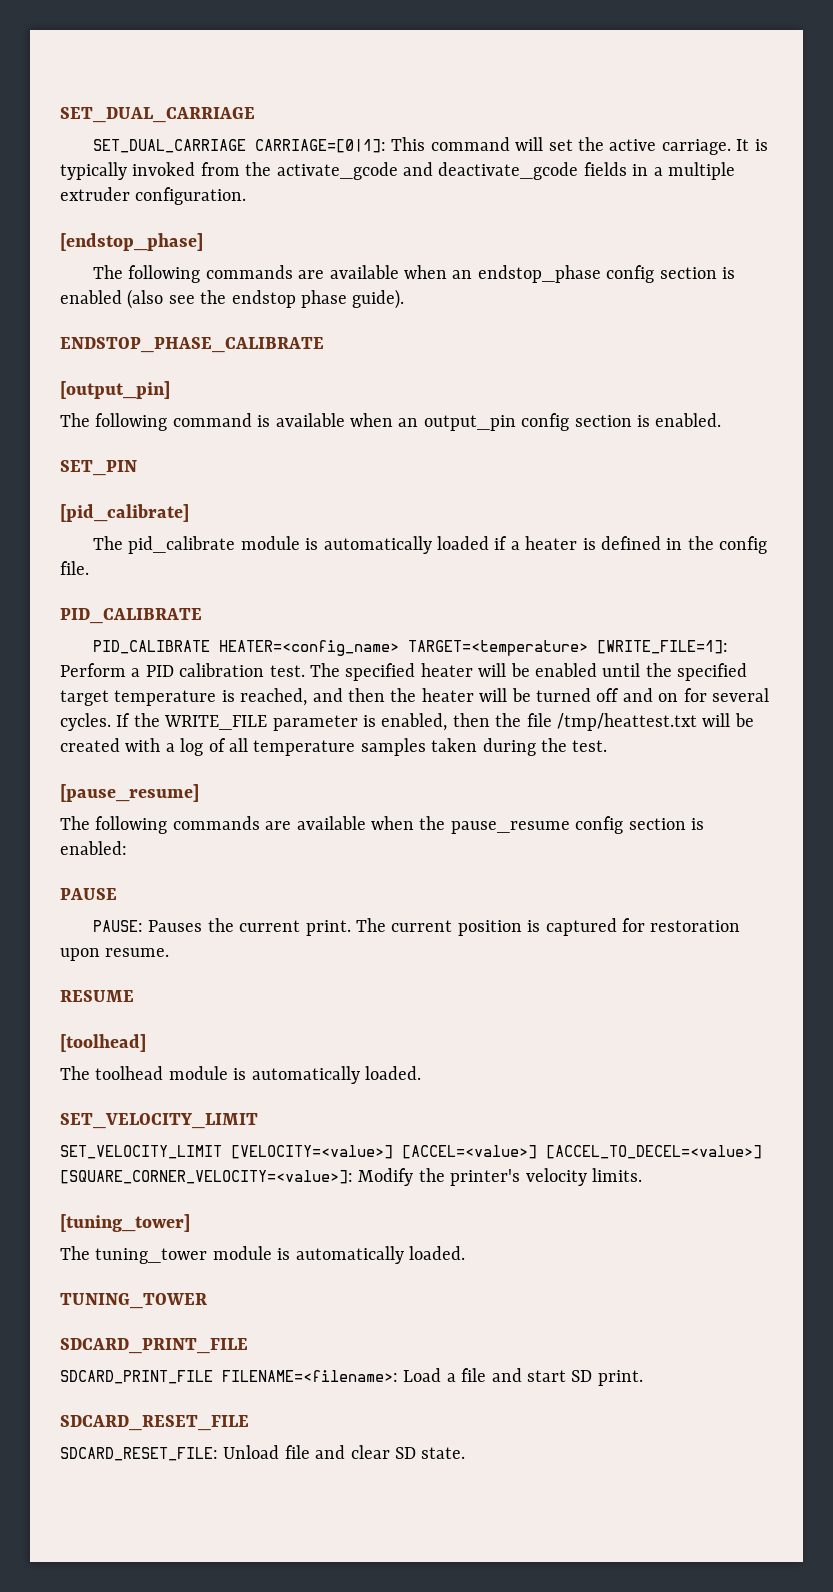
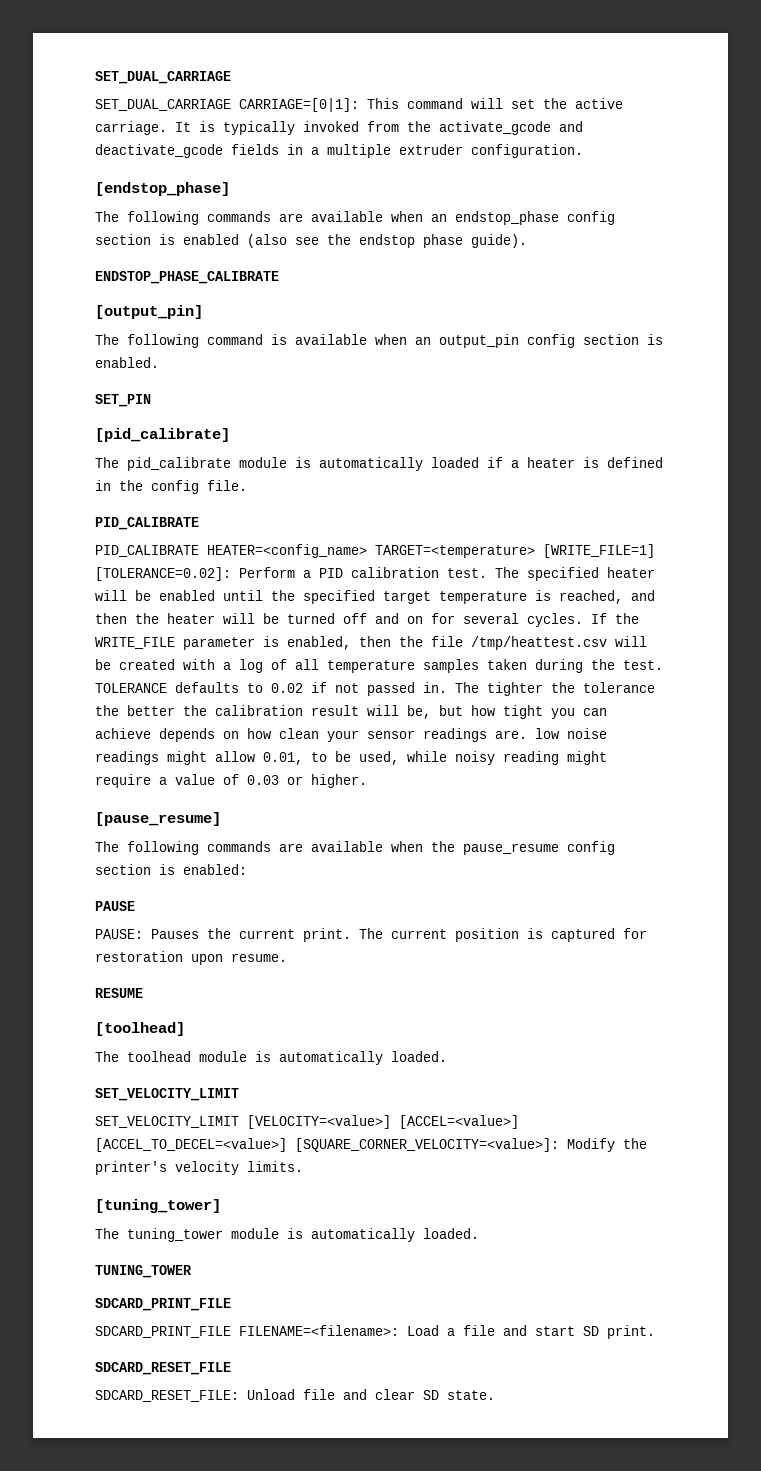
[596,640,728,654] [WRITE_FILE=1]: -> [543,544,655,558] [95,567,231,581] [WRITE_FILE=1] [TOLERANCE=0.02]:
[556,713,697,731] /tmp/heattest.txt -> [471,636,607,650] /tmp/heattest.csv
(608, 746) none -> [95,682,655,696] [95,705,607,719] [95,728,607,742] [95,751,607,765] [95,774,367,788] TOLERANCE defaults to 0.02 if not passed in. The tighter the tolerance the better the calibration result will be, but how tight you can achieve depends on how clean your sensor readings are. low noise readings might allow 0.01, to be used, while noisy reading might require a value of 0.03 or higher.

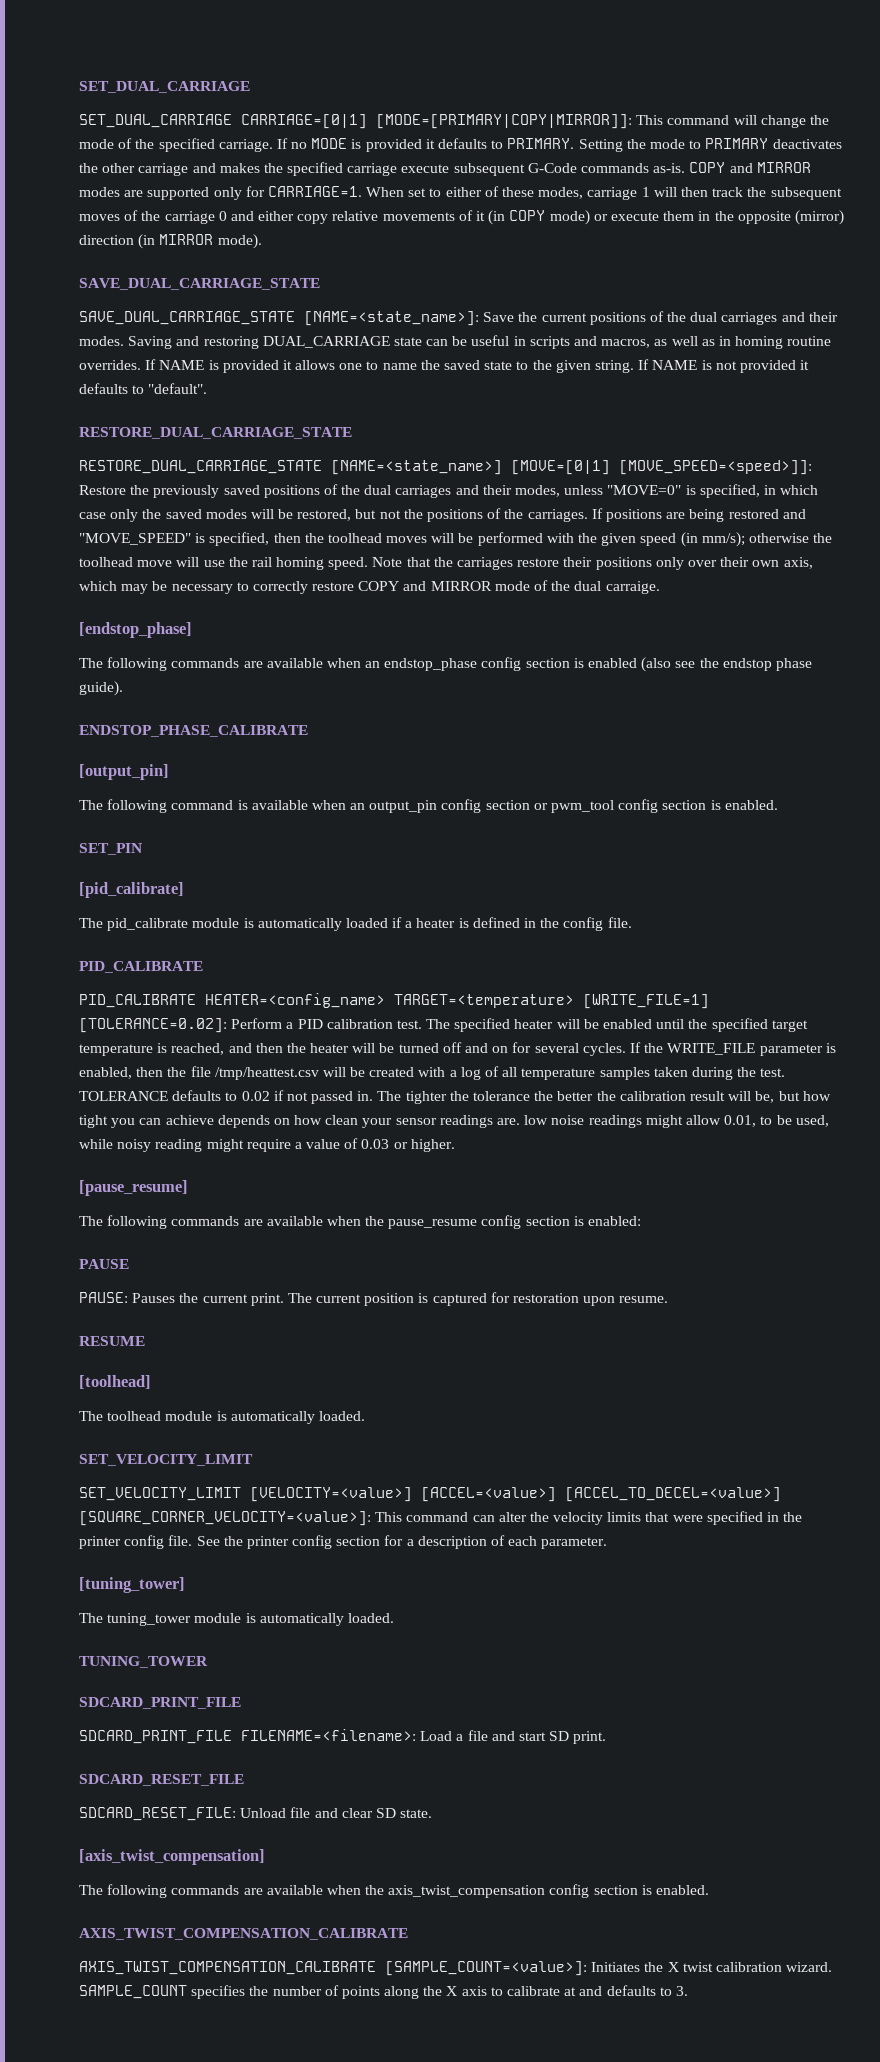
[239,98,359,112] CARRIAGE=[0|1]: -> [241,114,632,129] CARRIAGE=[0|1] [MODE=[PRIMARY|COPY|MIRROR]]:
[511,98,623,109] [95,121,583,135] [95,144,583,158] set the active carriage. It is typically invoked from the activate_gcode and deactivate_gcode fields in a multiple extruder configuration. -> [760,115,829,128] [79,138,842,152] [79,162,811,176] [79,186,842,200] [79,210,844,225] [79,234,262,249] [79,278,320,290] [79,311,838,326] [79,335,832,349] [79,359,810,373] [79,383,208,394] [79,427,352,439] [79,460,812,475] [79,484,819,498] [79,508,806,522] [79,532,833,547] [79,557,813,570] [79,580,660,594] change the mode of the specified carriage. If no MODE is provided it defaults to PRIMARY. Setting the mode to PRIMARY deactivates the other carriage and makes the specified carriage execute subsequent G-Code commands as-is. COPY and MIRROR modes are supported only for CARRIAGE=1. When set to either of these modes, carriage 1 will then track the subsequent moves of the carriage 0 and either copy relative movements of it (in COPY mode) or execute them in the opposite (mirror) direction (in MIRROR mode). // SAVE_DUAL_CARRIAGE_STATE // SAVE_DUAL_CARRIAGE_STATE [NAME=<state_name>]: Save the current positions of the dual carriages and their modes. Saving and restoring DUAL_CARRIAGE state can be useful in scripts and macros, as well as in homing routine overrides. If NAME is provided it allows one to name the saved state to the given string. If NAME is not provided it defaults to "default". // RESTORE_DUAL_CARRIAGE_STATE // RESTORE_DUAL_CARRIAGE_STATE [NAME=<state_name>] [MOVE=[0|1] [MOVE_SPEED=<speed>]]: Restore the previously saved positions of the dual carriages and their modes, unless "MOVE=0" is specified, in which case only the saved modes will be restored, but not the positions of the carriages. If positions are being restored and "MOVE_SPEED" is specified, then the toolhead moves will be performed with the given speed (in mm/s); otherwise the toolhead move will use the rail homing speed. Note that the carriages restore their positions only over their own axis, which may be necessary to correctly restore COPY and MIRROR mode of the dual carraige.
(639, 339) none -> [533,799,707,813] or pwm_tool config section
[567,1138,647,1152] [95,1161,303,1175] Modify the printer's velocity limits. -> [375,1511,803,1525] [79,1535,608,1549] This command can alter the velocity limits that were specified in the printer config file. See the printer config section for a description of each parameter.
(495, 1395) none -> [79,1849,265,1865] [79,1884,710,1898] [79,1928,408,1940] [79,1961,833,1976] [79,1985,688,1999] // [axis_twist_compensation] // The following commands are available when the axis_twist_compensation config section is enabled. // AXIS_TWIST_COMPENSATION_CALIBRATE // AXIS_TWIST_COMPENSATION_CALIBRATE [SAMPLE_COUNT=<value>]: Initiates the X twist calibration wizard. SAMPLE_COUNT specifies the number of points along the X axis to calibrate at and defaults to 3.

